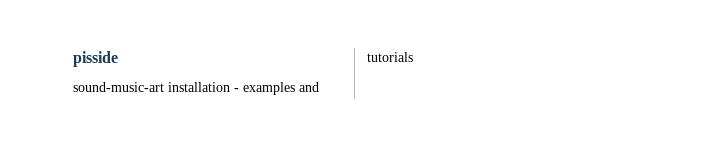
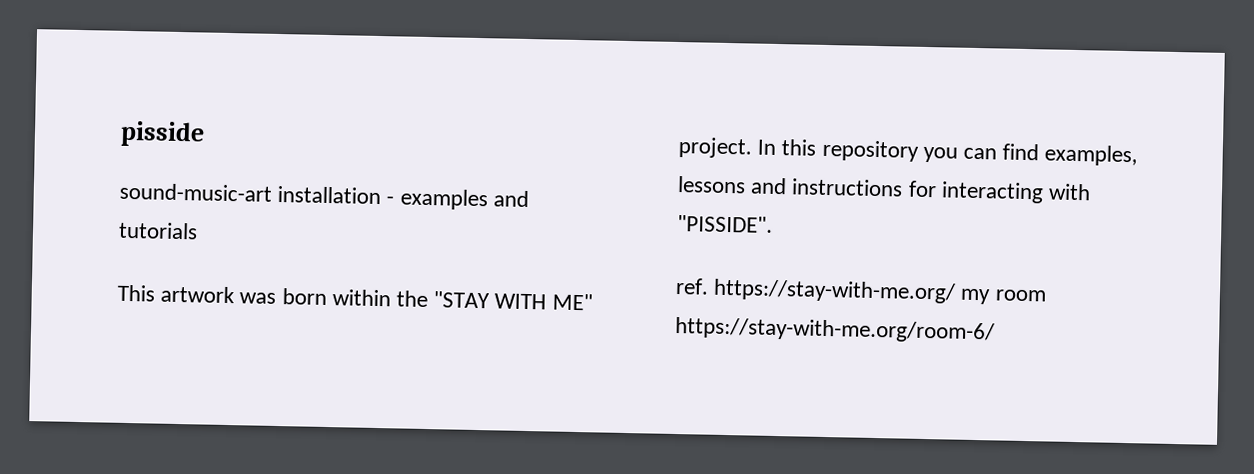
(413, 57) none -> [117,284,593,311] [678,137,1139,167] [677,176,1092,204] [677,215,773,233] [675,277,1047,305] [675,316,995,344] // This artwork was born within the "STAY WITH ME" project. In this repository you can find examples, lessons and instructions for interacting with "PISSIDE". // ref. https://stay-with-me.org/ my room https://stay-with-me.org/room-6/

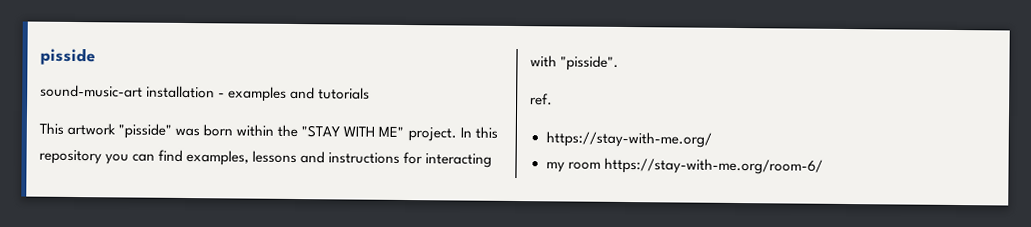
(236, 294) none -> [118,123,173,139] "pisside"
[677,215,773,233] "PISSIDE". -> [560,55,620,71] "pisside".
(709, 286) none -> (553, 99) //
(957, 291) none -> (712, 139) //

